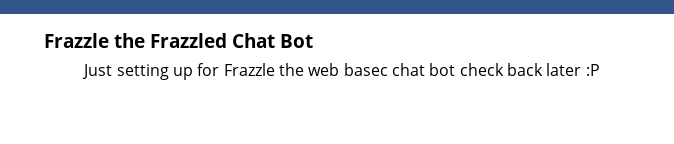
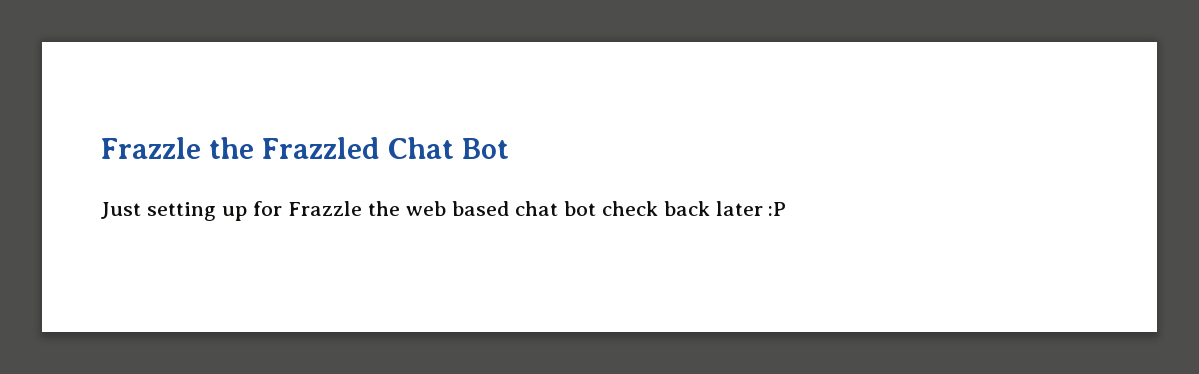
[343,63,388,76] basec -> [451,201,510,216] based

